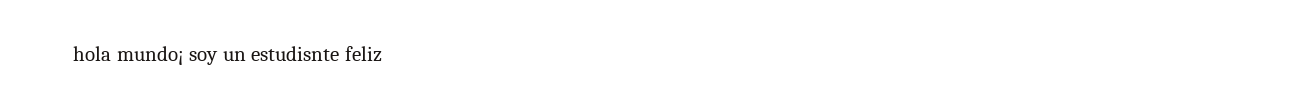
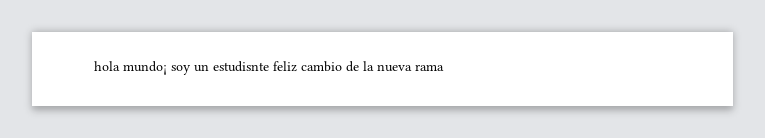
(382, 54) none -> [301,61,444,72] cambio de la nueva rama

